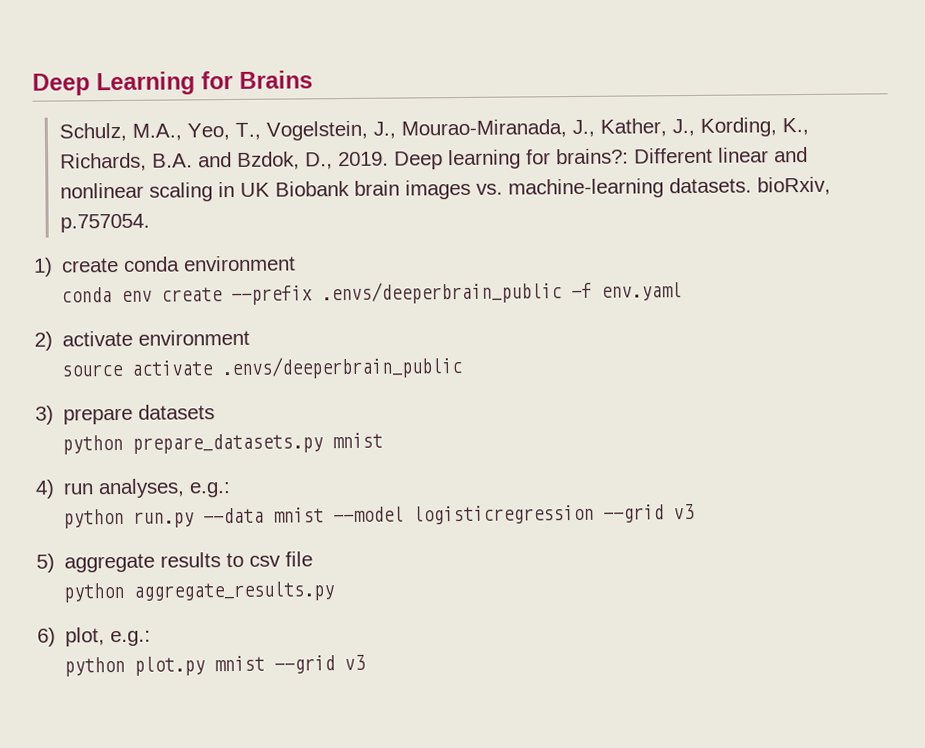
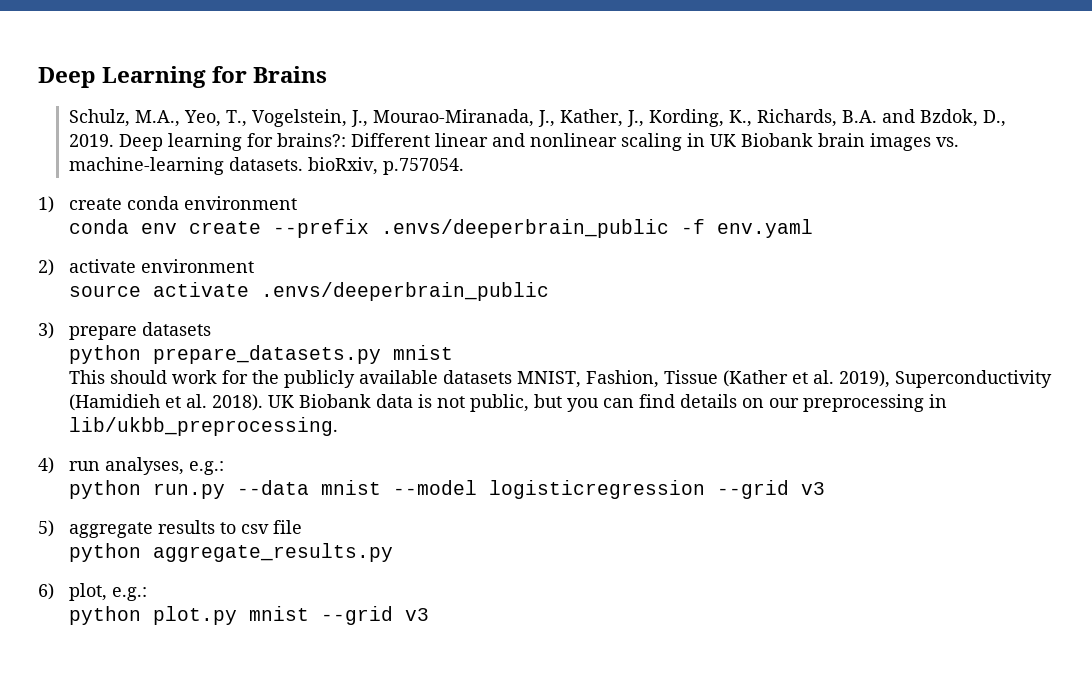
(383, 440) none -> [68,370,1052,388] [68,394,947,412] [68,417,338,436] // This should work for the publicly available datasets MNIST, Fashion, Tissue (Kather et al. 2019), Superconductivity (Hamidieh et al. 2018). UK Biobank data is not public, but you can find details on our preprocessing in lib/ukbb_preprocessing.

